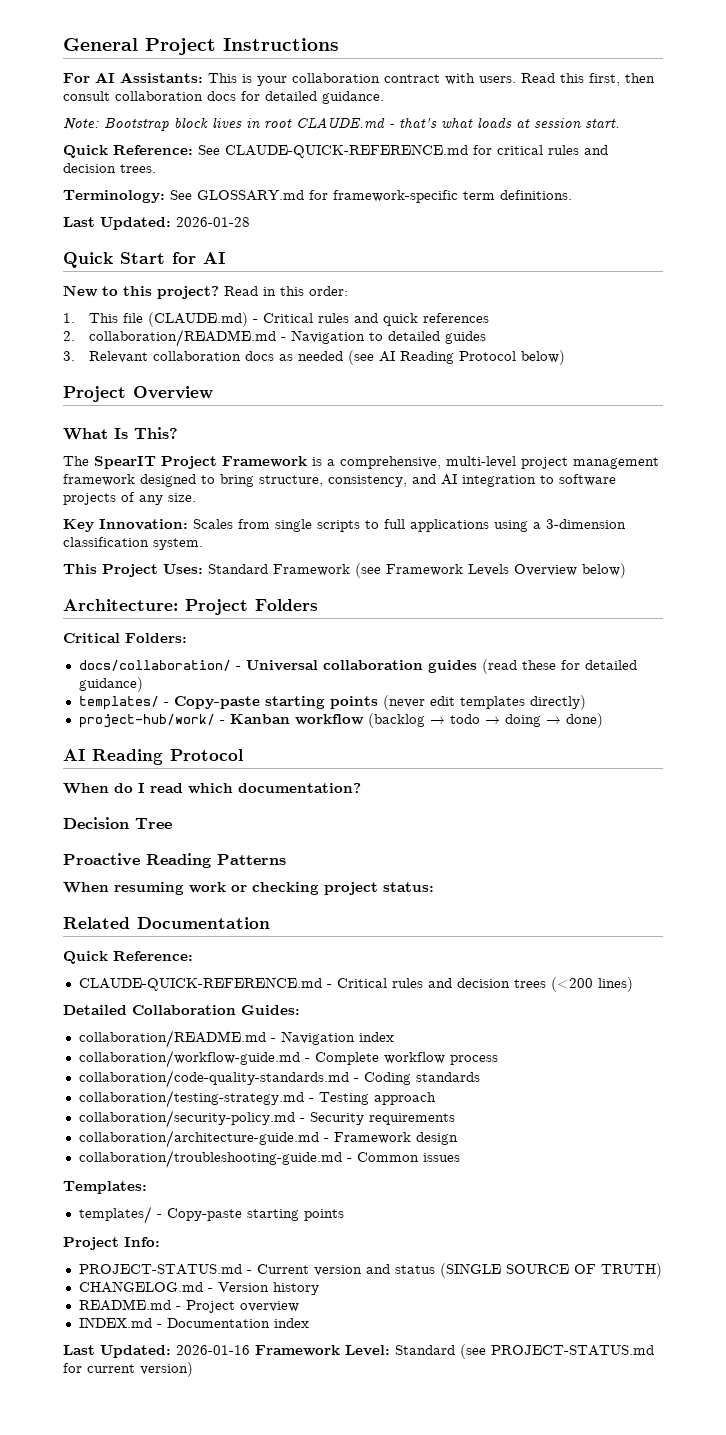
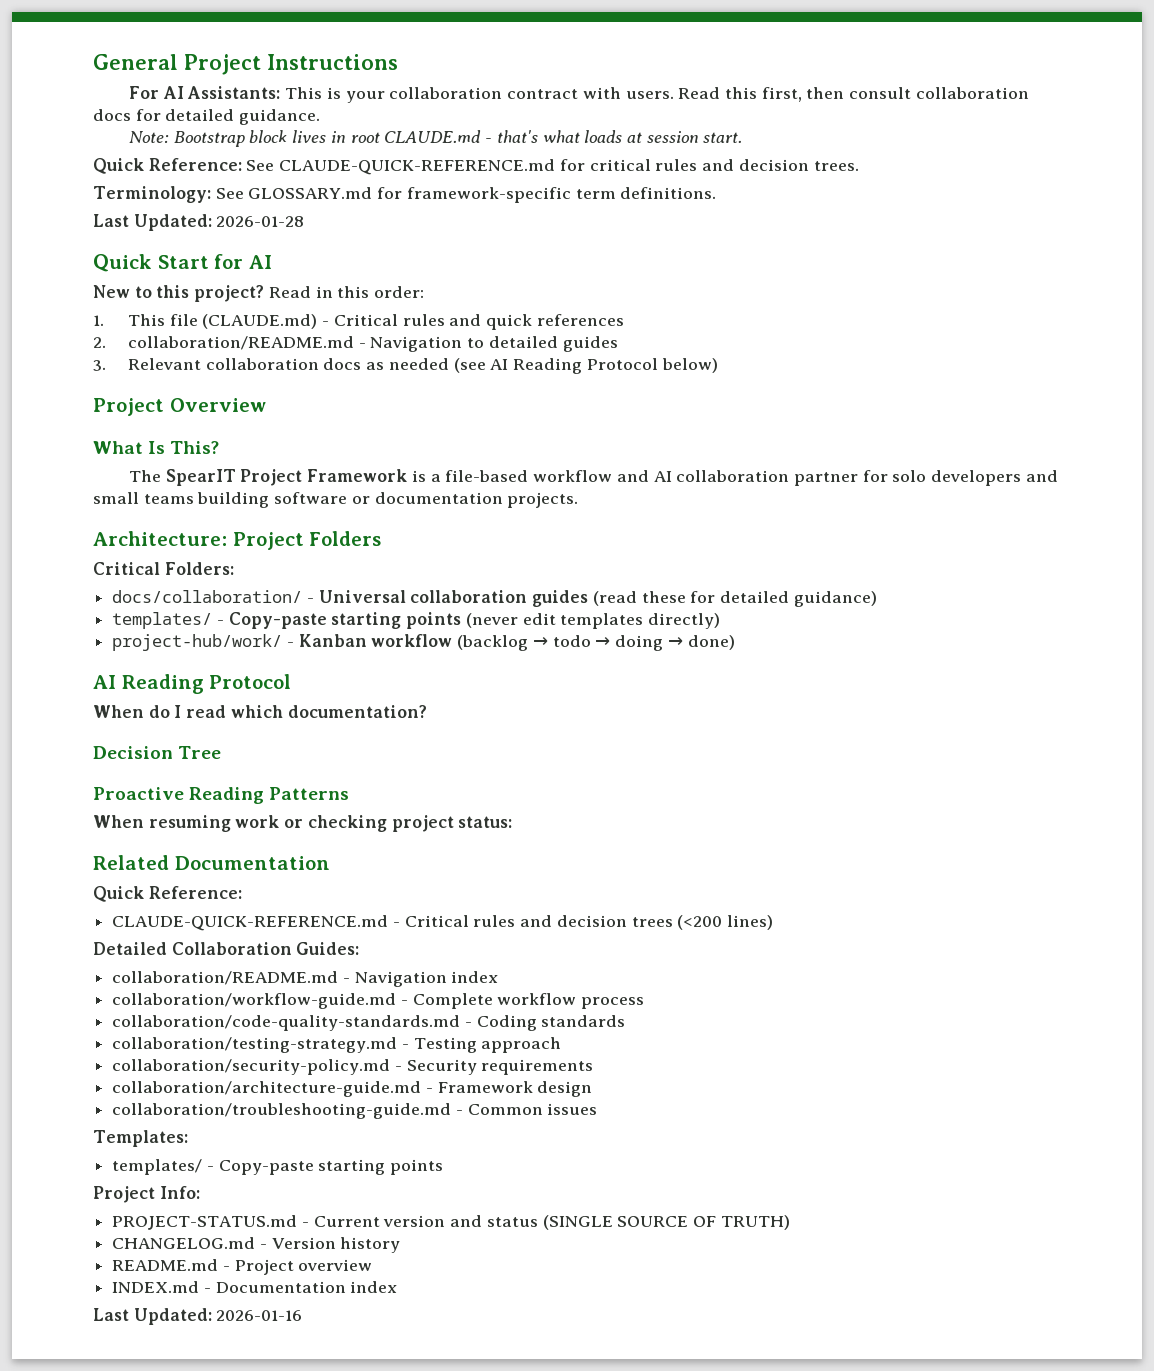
[340,456,659,469] [63,474,616,487] [63,492,196,505] [63,519,626,532] [63,537,203,550] [63,563,626,578] comprehensive, multi-level project management framework designed to bring structure, consistency, and AI integration to software projects of any size. // Key Innovation: Scales from single scripts to full applications using a 3-dimension classification system. // This Project Uses: Standard Framework (see Framework Levels Overview below) -> [445,470,1058,486] [93,492,579,508] file-based workflow and AI collaboration partner for solo developers and small teams building software or documentation projects.
[255,1344,654,1359] [63,1362,193,1377] Framework Level: Standard (see PROJECT-STATUS.md for current version) -> (303, 1315) none

